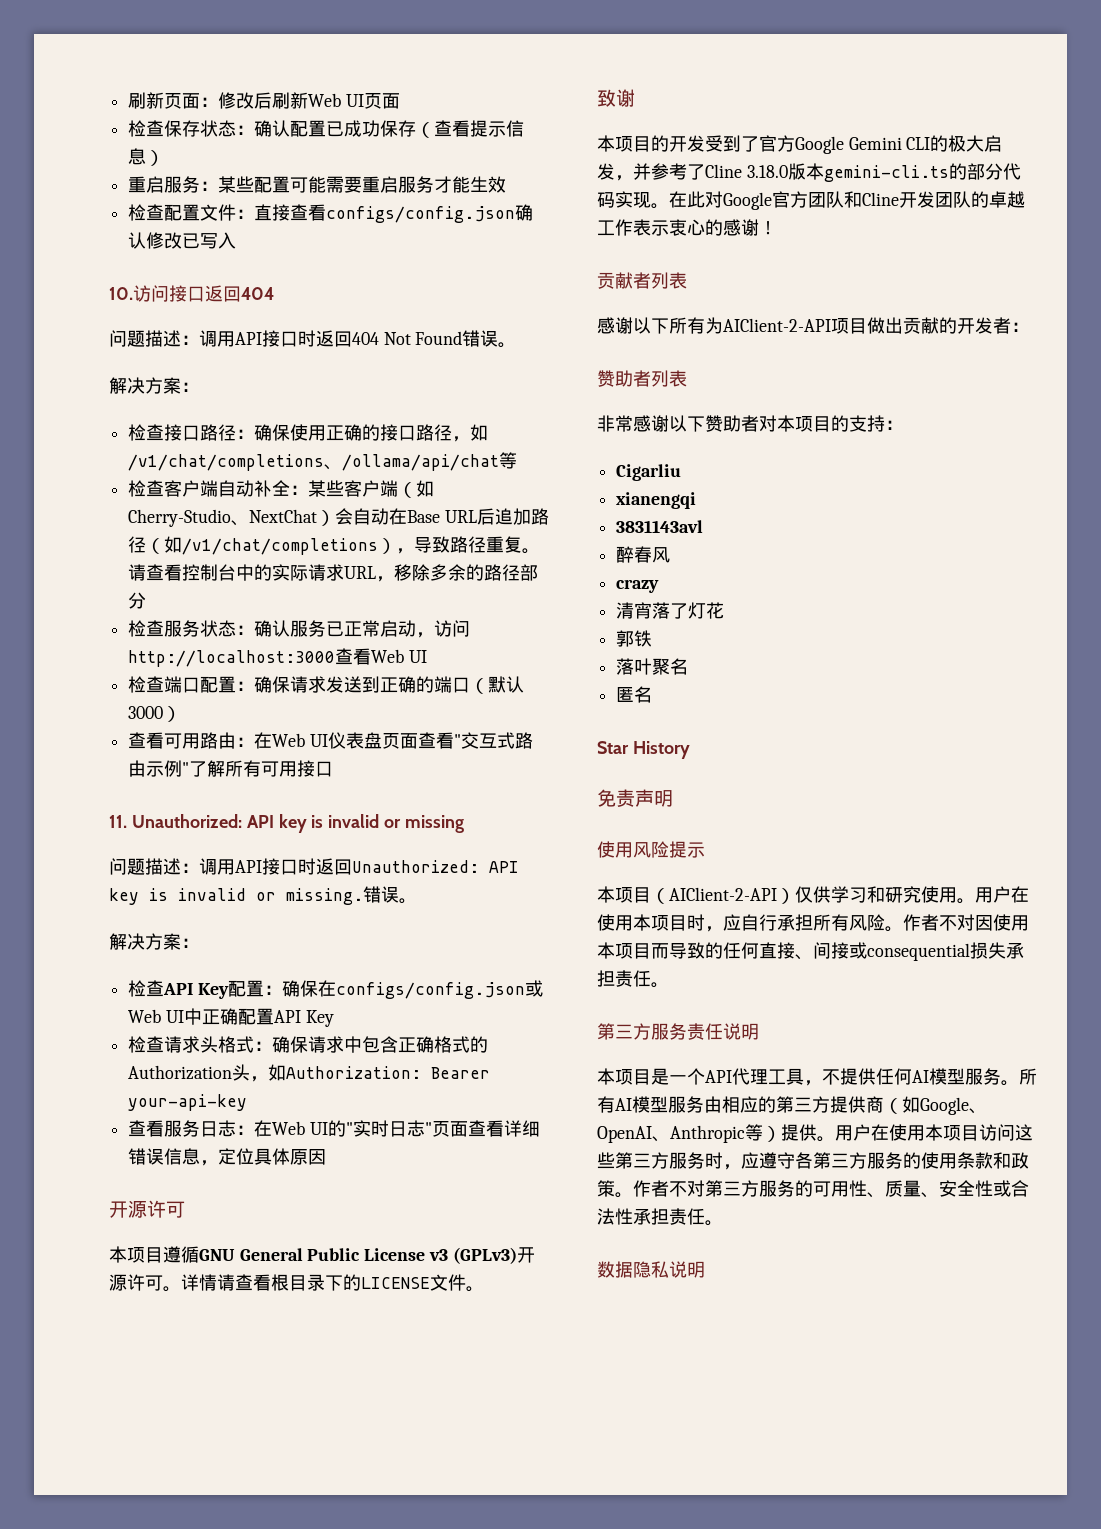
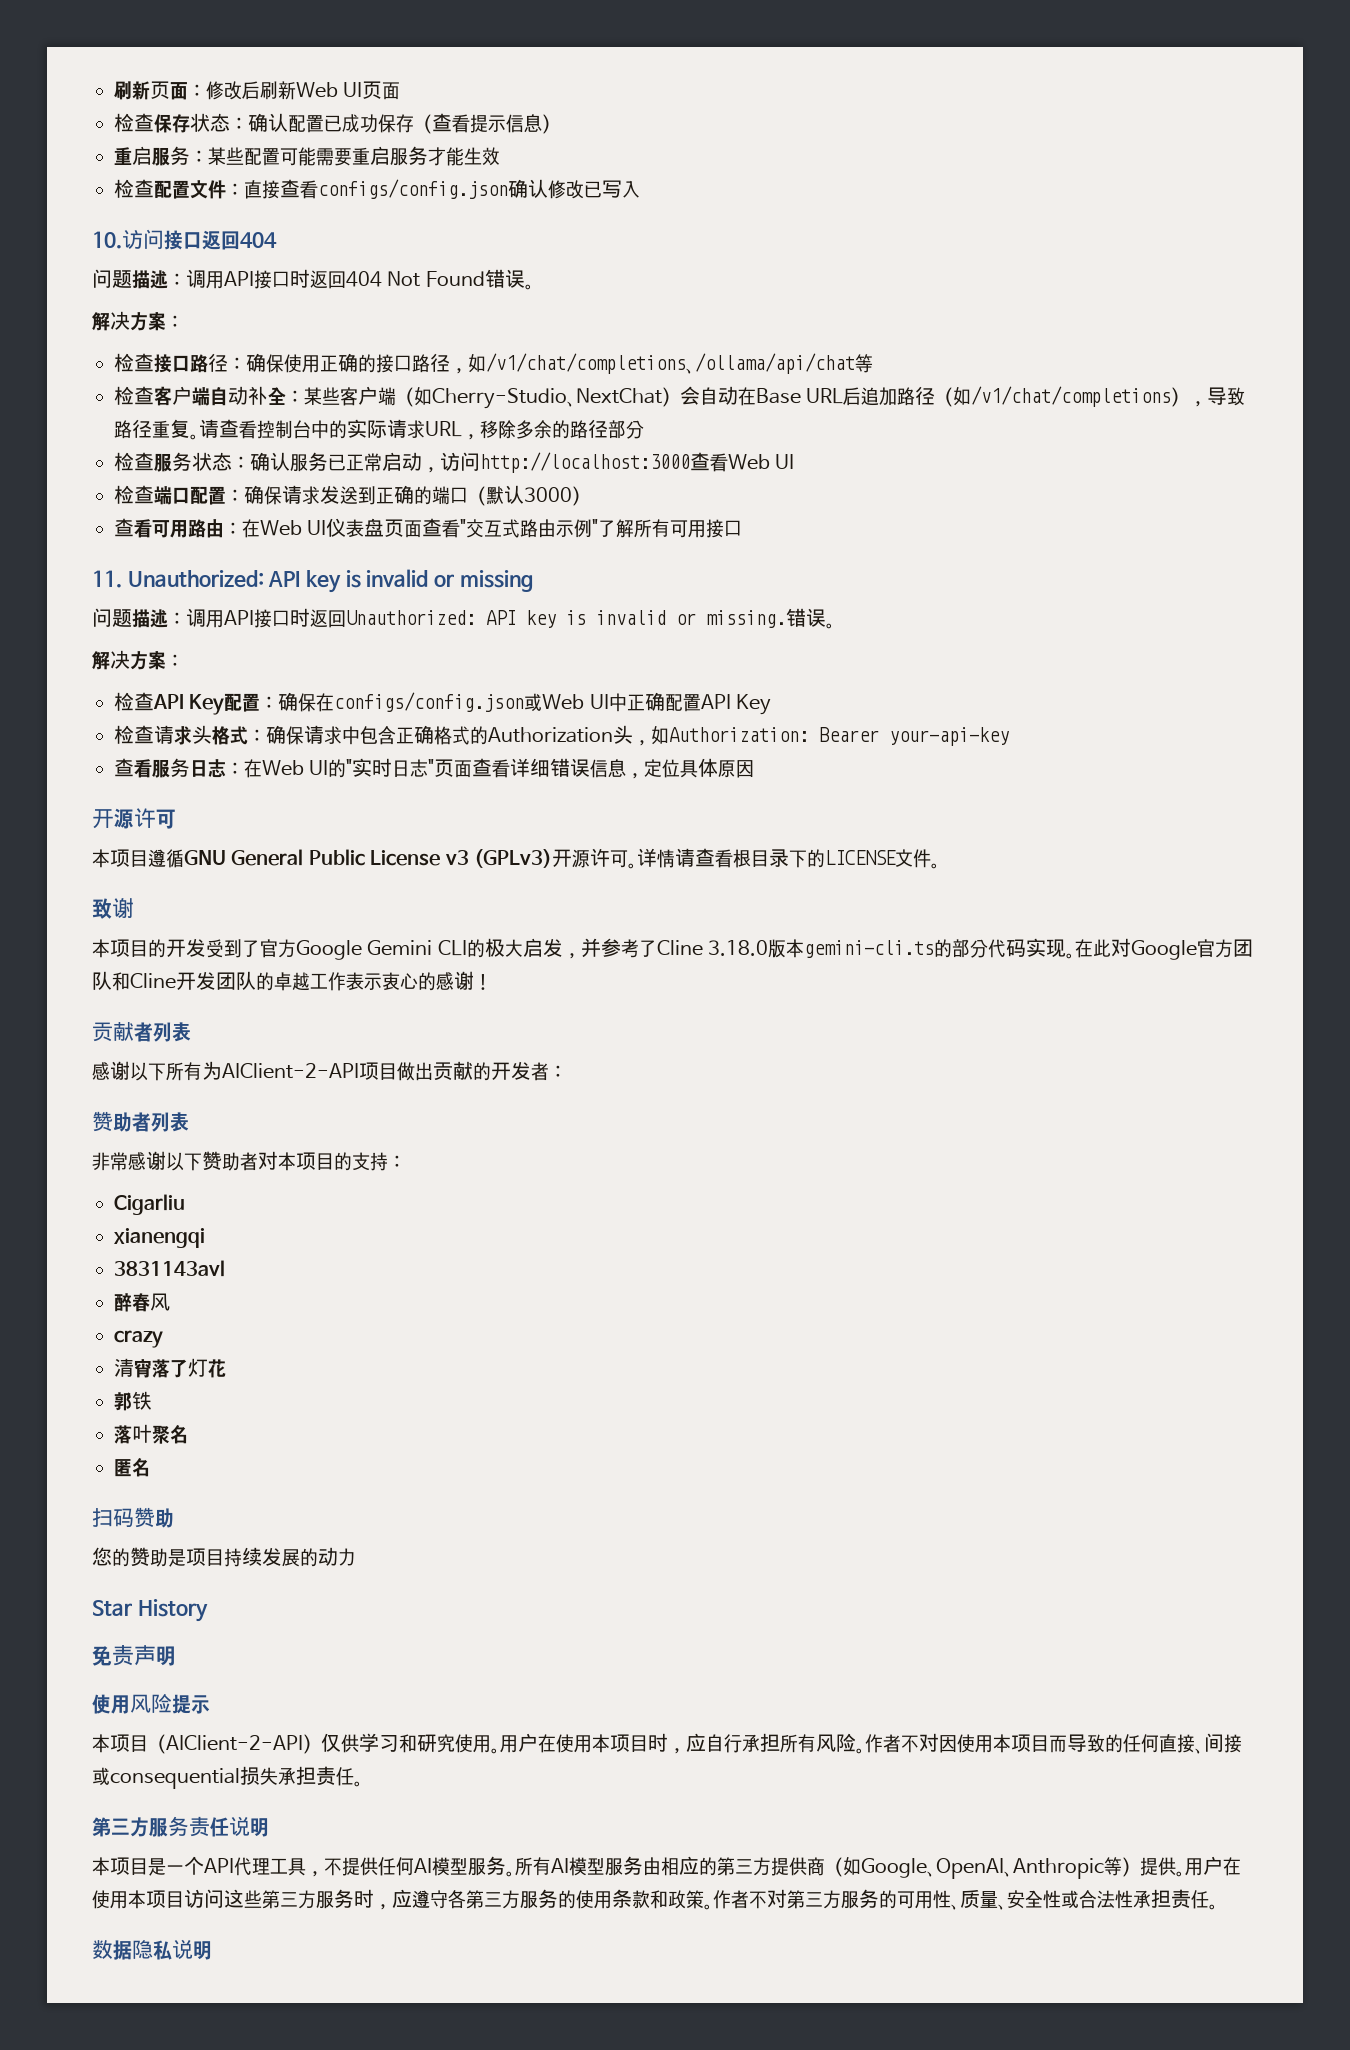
(653, 694) none -> [92,1507,174,1528] [92,1547,356,1567] // 扫码赞助 // 您的赞助是项目持续发展的动力

